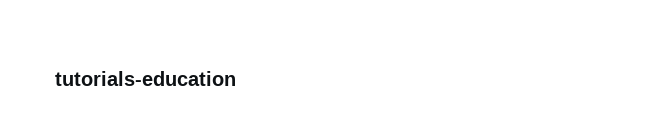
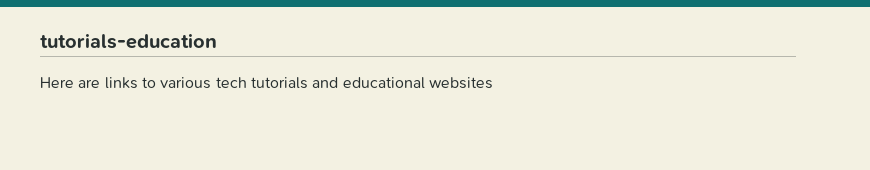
(236, 78) none -> [40,77,493,89] // Here are links to various tech tutorials and educational websites

